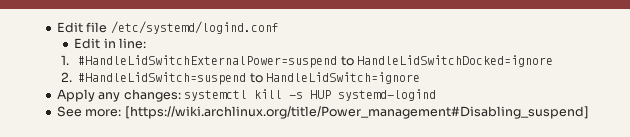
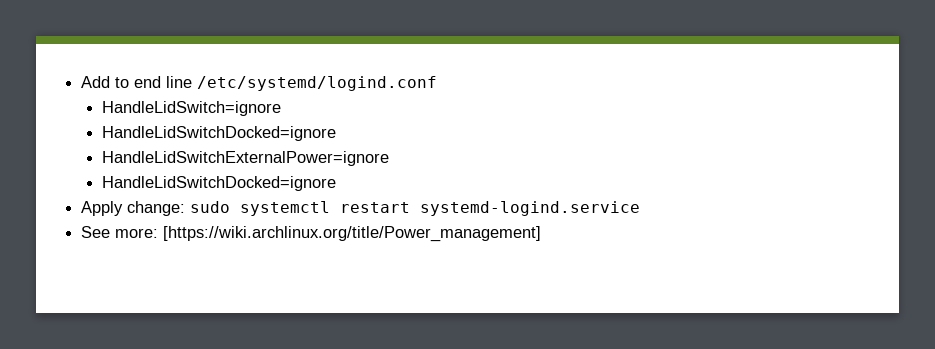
[56,21,279,34] [74,38,147,49] [60,55,554,68] [60,72,421,85] [56,89,436,102] Edit file /etc/systemd/logind.conf // Edit in line: // 1. #HandleLidSwitchExternalPower=suspend to HandleLidSwitchDocked=ignore // 2. #HandleLidSwitch=suspend to HandleLidSwitch=ignore // Apply any changes: systemctl kill -s HUP systemd-logind -> [81,76,438,91] [101,101,281,116] [101,126,336,141] [101,151,389,166] [101,176,336,191] [81,201,641,216] Add to end line /etc/systemd/logind.conf // HandleLidSwitch=ignore // HandleLidSwitchDocked=ignore // HandleLidSwitchExternalPower=ignore // HandleLidSwitchDocked=ignore // Apply change: sudo systemctl restart systemd-logind.service
[124,106,589,119] [https://wiki.archlinux.org/title/Power_management#Disabling_suspend] -> [163,226,542,242] [https://wiki.archlinux.org/title/Power_management]

